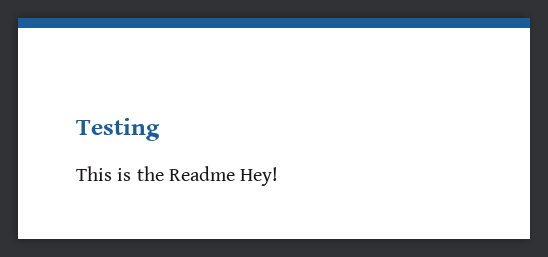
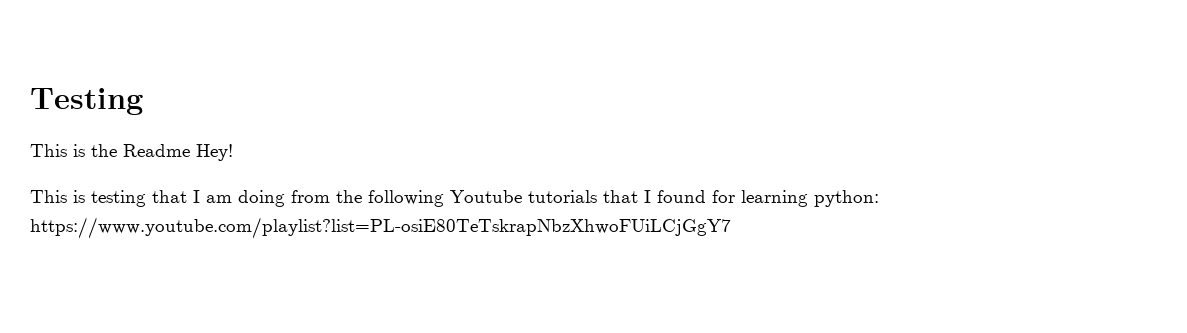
(279, 176) none -> [30,190,879,207] [30,217,731,239] // This is testing that I am doing from the following Youtube tutorials that I found for learning python: https://www.youtube.com/playlist?list=PL-osiE80TeTskrapNbzXhwoFUiLCjGgY7

